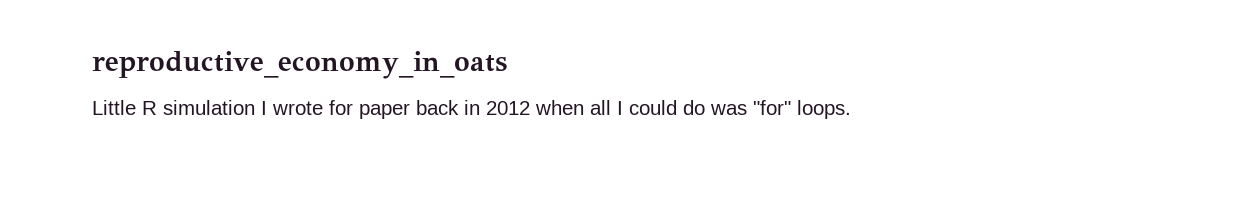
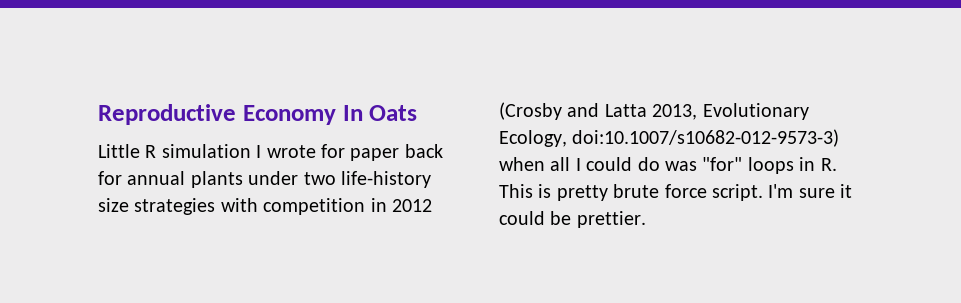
[92,51,507,79] reproductive_economy_in_oats -> [98,104,418,125] Reproductive Economy In Oats
[464,100,530,115] in 2012 -> [98,171,431,188] [98,198,432,215] [499,102,809,120] [499,129,840,147] for annual plants under two life-history size strategies with competition in 2012 (Crosby and Latta 2013, Evolutionary Ecology, doi:10.1007/s10682-012-9573-3)
[797,100,851,119] loops. -> [747,157,837,174] [499,184,853,201] [499,211,646,228] loops in R. This is pretty brute force script. I'm sure it could be prettier.

